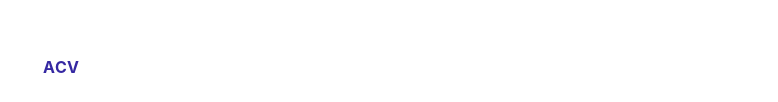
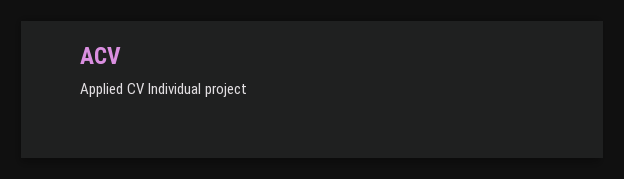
(79, 67) none -> [80,83,248,97] // Applied CV Individual project

